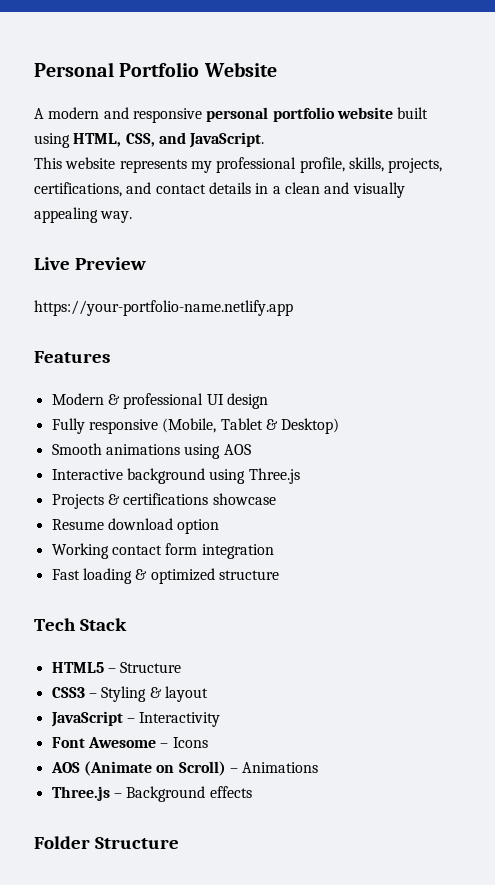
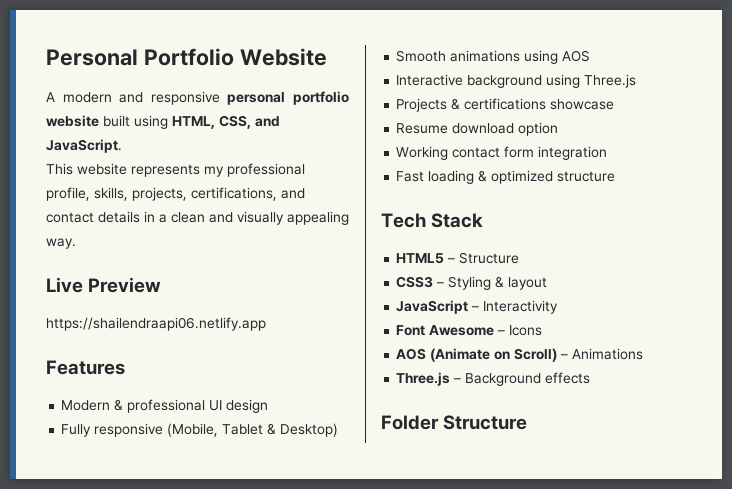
[34,300,293,316] https://your-portfolio-name.netlify.app -> [46,317,266,331] https://shailendraapi06.netlify.app

